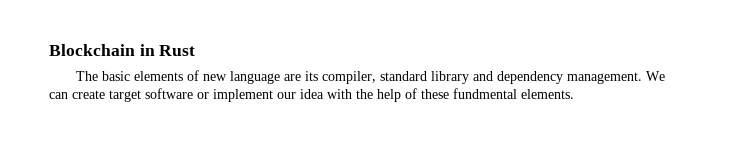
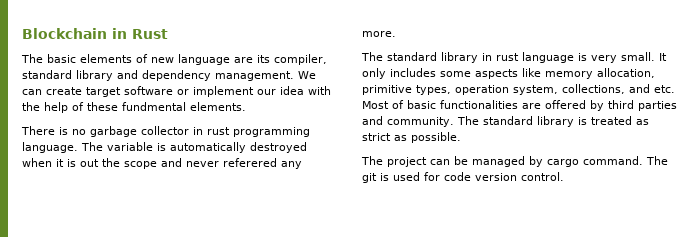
(574, 94) none -> [21,126,310,137] [22,142,307,153] [22,158,302,169] [362,31,396,37] [361,52,667,63] [362,68,655,79] [362,84,675,95] [362,100,677,111] [362,116,649,127] [362,132,461,143] [361,156,668,167] [362,172,564,183] // There is no garbage collector in rust programming language. The variable is automatically destroyed when it is out the scope and never referered any more. // The standard library in rust language is very small. It only includes some aspects like memory allocation, primitive types, operation system, collections, and etc. Most of basic functionalities are offered by third parties and community. The standard library is treated as strict as possible. // The project can be managed by cargo command. The git is used for code version control.

